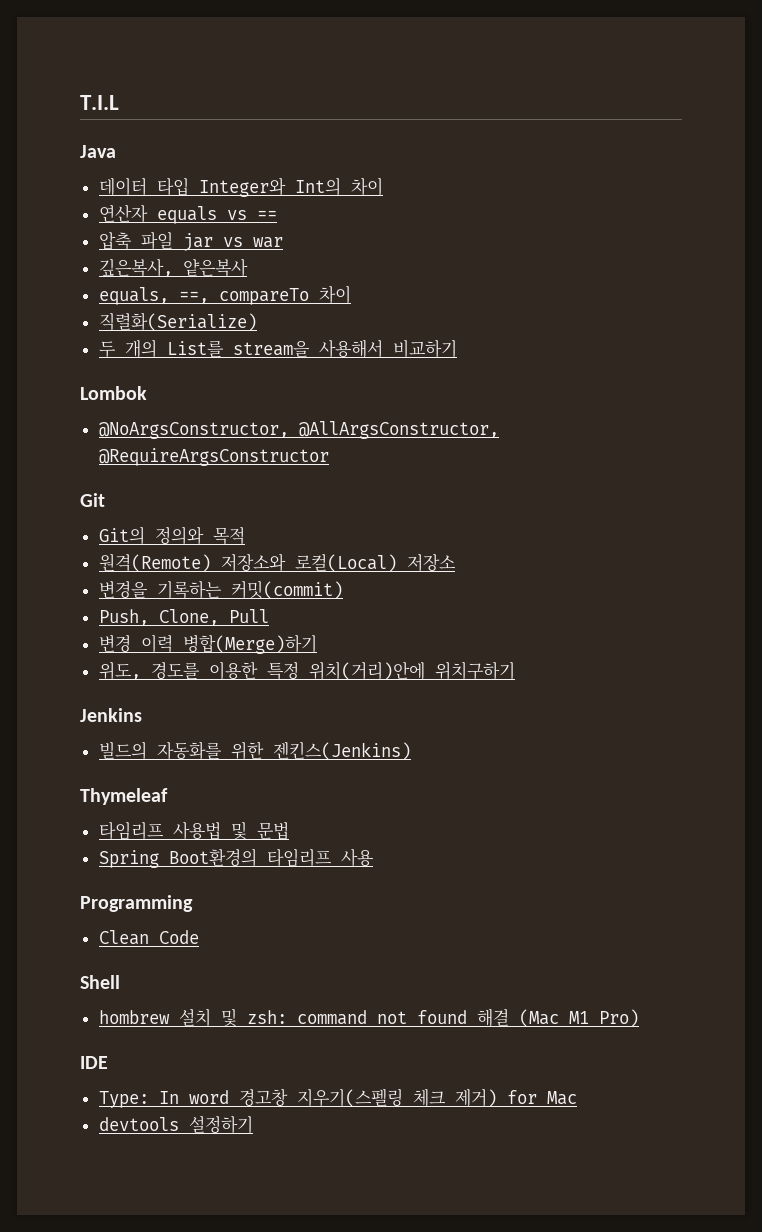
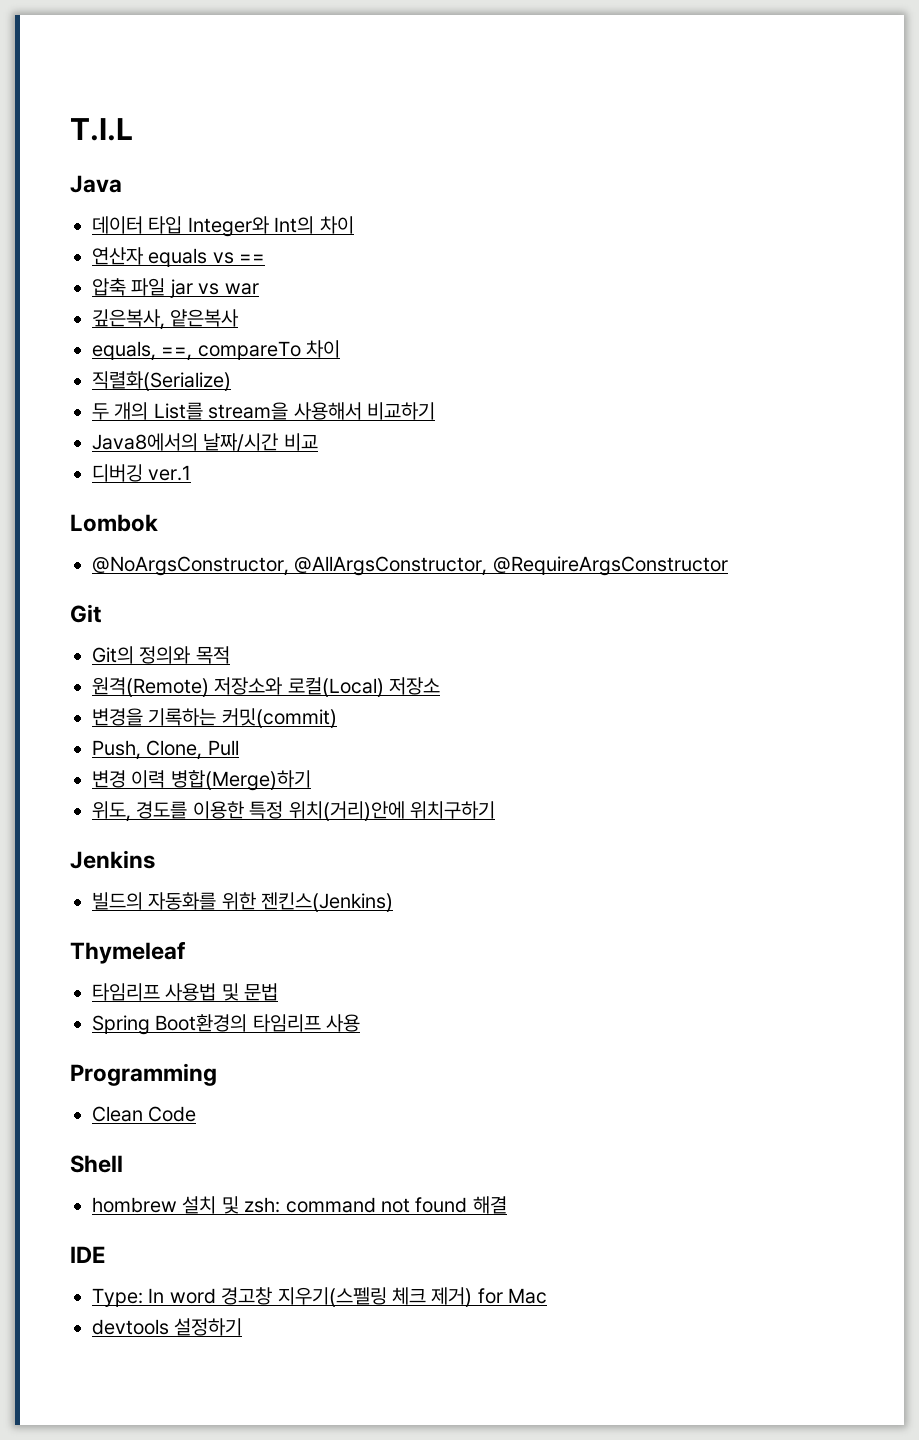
(457, 348) none -> [92,433,318,452] [92,464,192,482] // Java8에서의 날짜/시간 비교 // 디버깅 ver.1
[518,1009,639,1027] (Mac M1 Pro) -> (507, 1205) none

